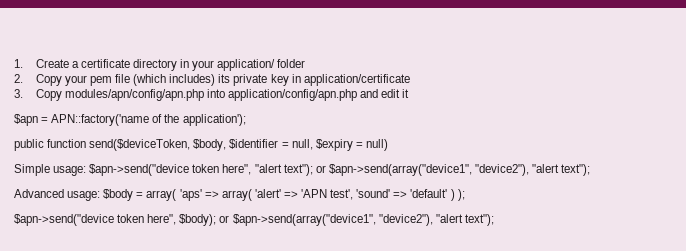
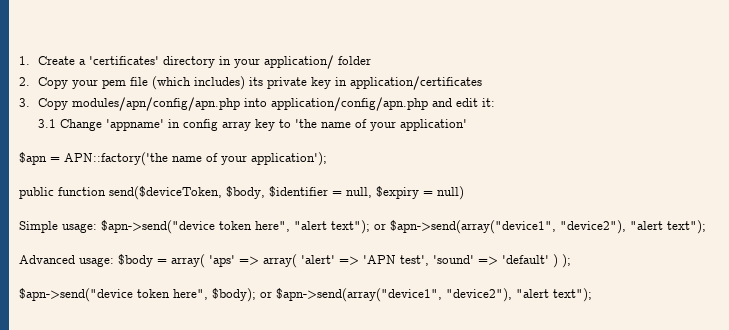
[80,59,130,68] certificate -> [89,56,160,65] 'certificates'
[303,74,410,86] application/certificate -> [350,76,483,90] application/certificates
[402,89,410,98] [14,114,180,126] it // $apn = APN::factory('name of the -> [482,98,496,107] [38,119,468,131] [19,152,247,166] it: // 3.1 Change 'appname' in config array key to 'the name of your application' // $apn = APN::factory('the name of your

